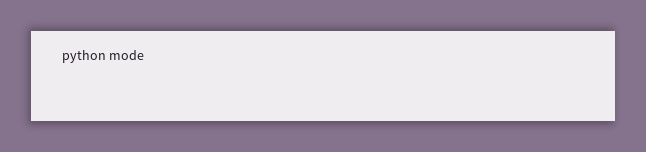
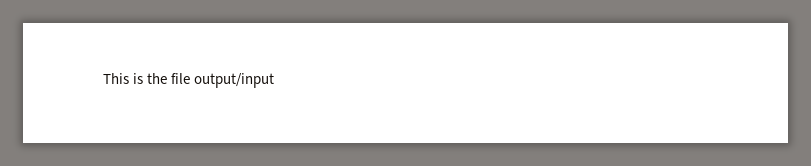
[62,50,145,63] python mode -> [103,73,275,88] This is the file output/input

